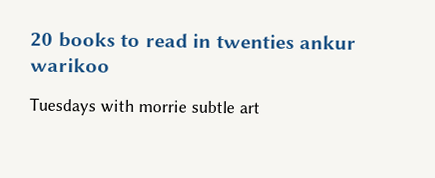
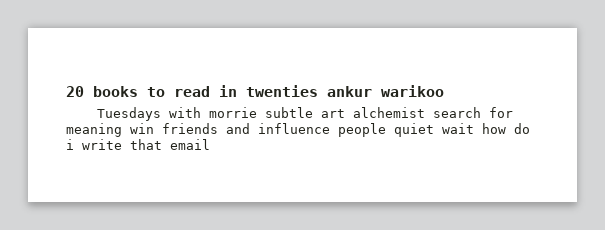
(260, 108) none -> [352,107,513,118] [66,123,530,137] [66,139,210,150] alchemist search for meaning win friends and influence people quiet wait how do i write that email

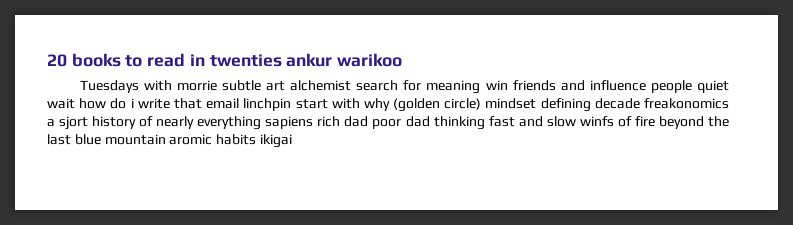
(210, 144) none -> [243,98,729,112] [47,116,729,130] [47,134,292,148] linchpin start with why (golden circle) mindset defining decade freakonomics a sjort history of nearly everything sapiens rich dad poor dad thinking fast and slow winfs of fire beyond the last blue mountain aromic habits ikigai

